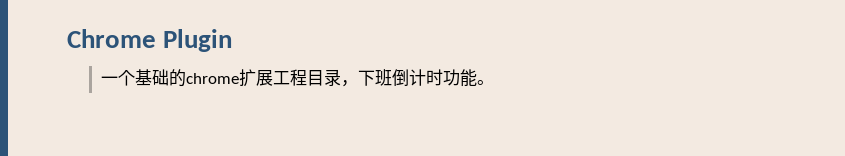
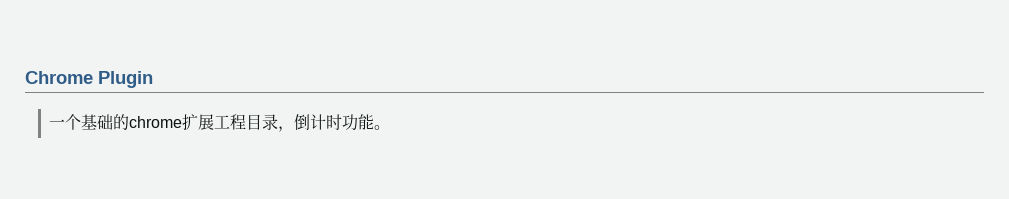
[357,69,392,86] 下班 -> (295, 129) none

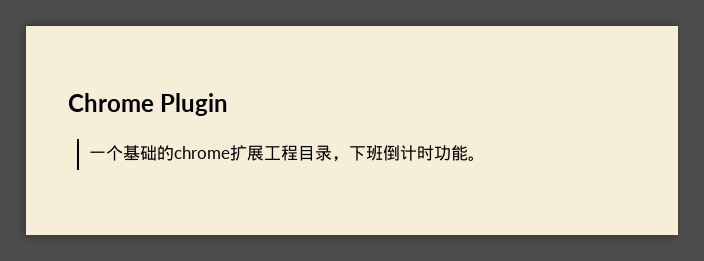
(295, 129) none -> [348,145,383,161] 下班

